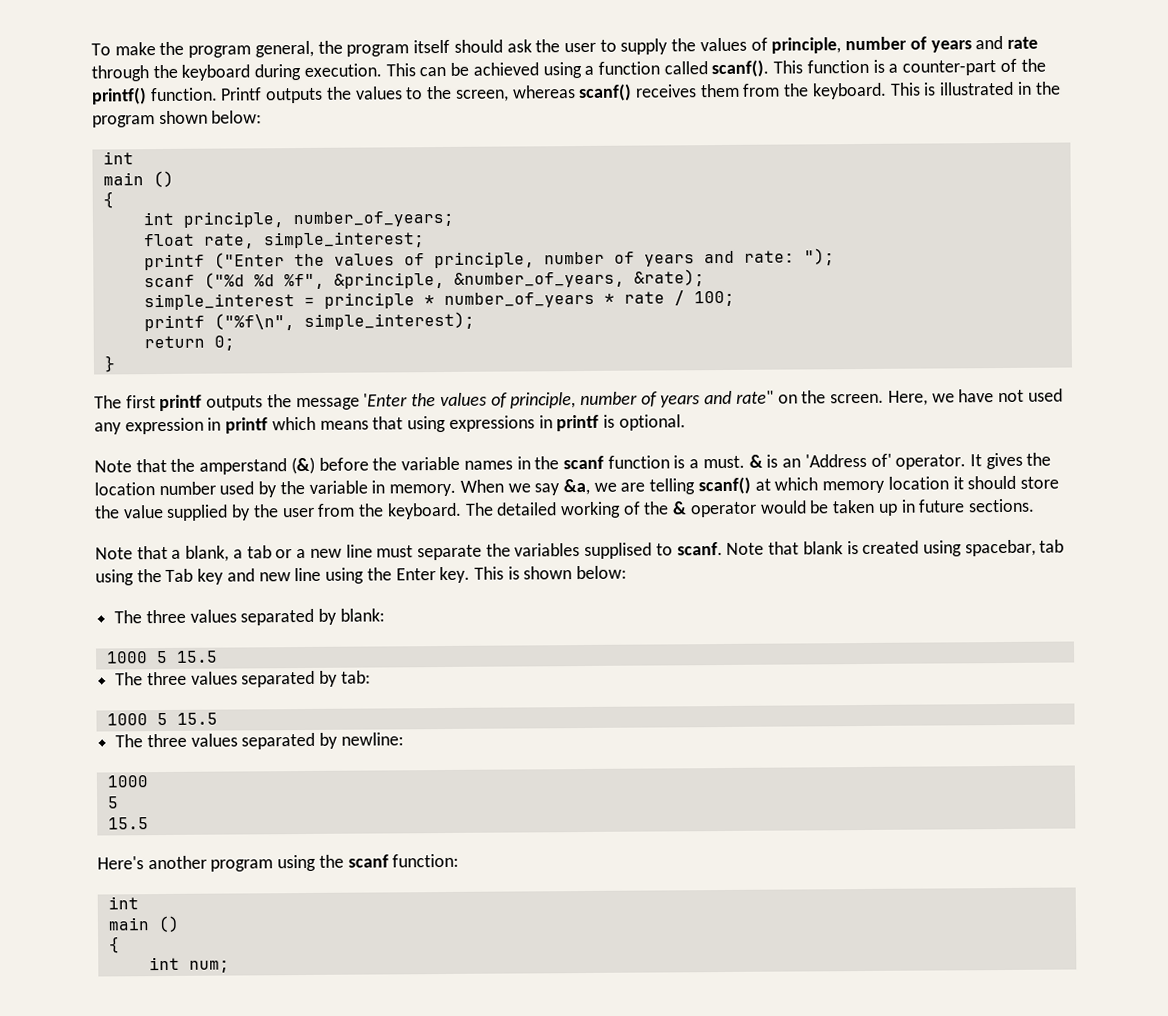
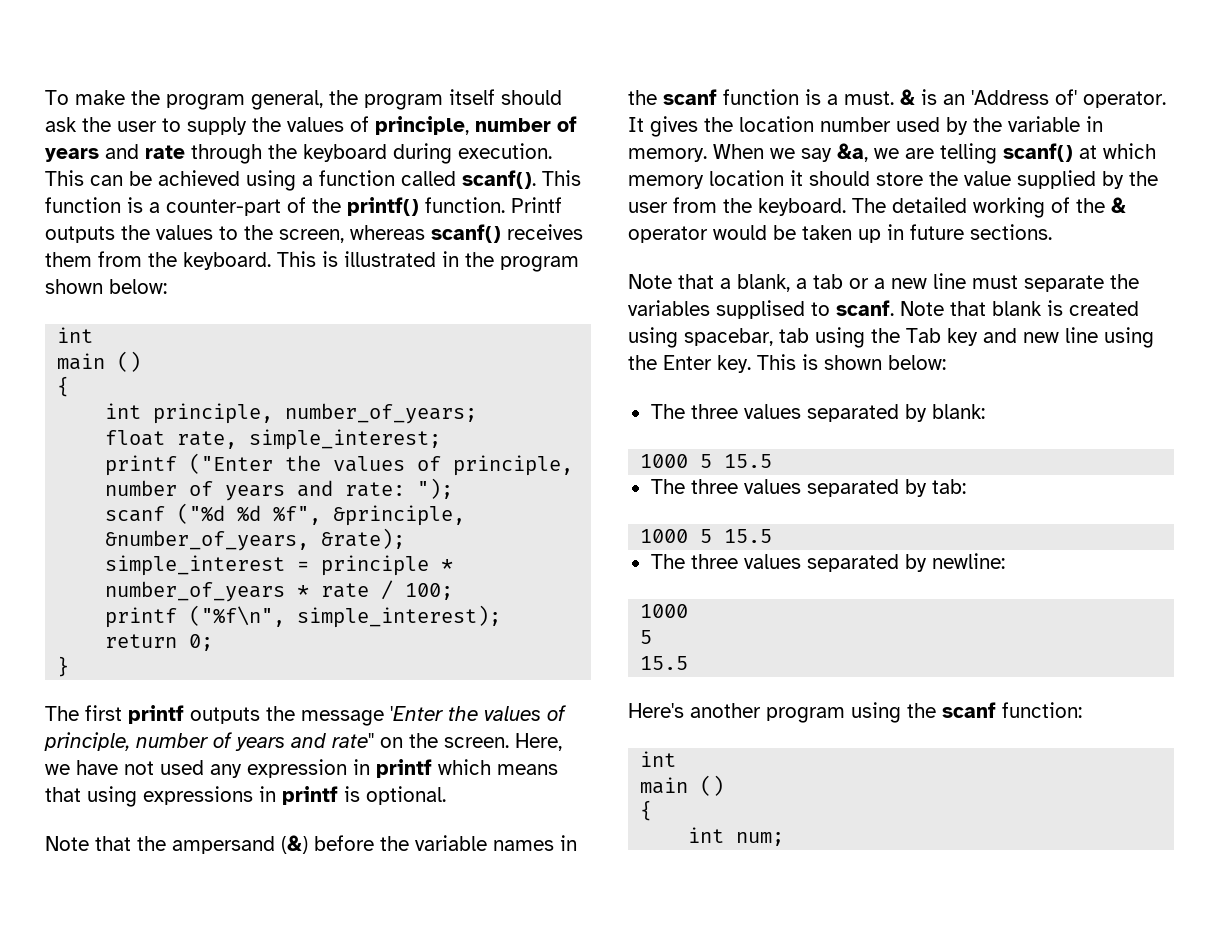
[199,458,288,475] amperstand -> [172,836,275,854] ampersand

